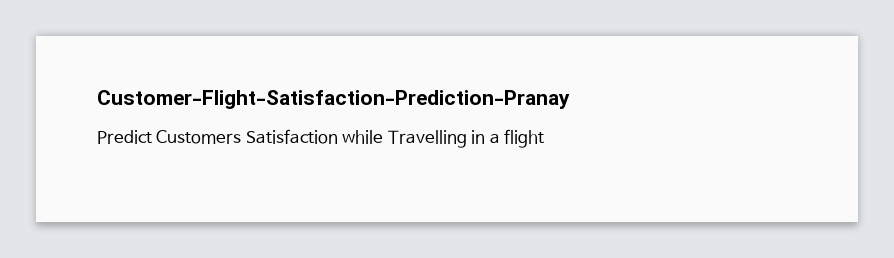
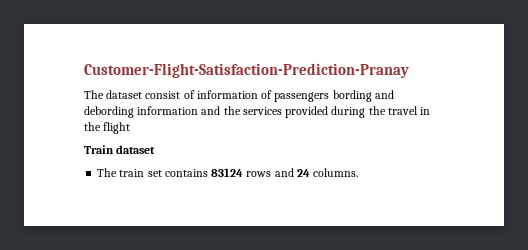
[97,129,545,148] Predict Customers Satisfaction while Travelling in a flight -> [84,90,394,102] [84,106,431,118] [84,122,131,134] [84,145,156,154] [97,168,359,177] The dataset consist of information of passengers bording and debording information and the services provided during the travel in the flight // Train dataset // The train set contains 83124 rows and 24 columns.

